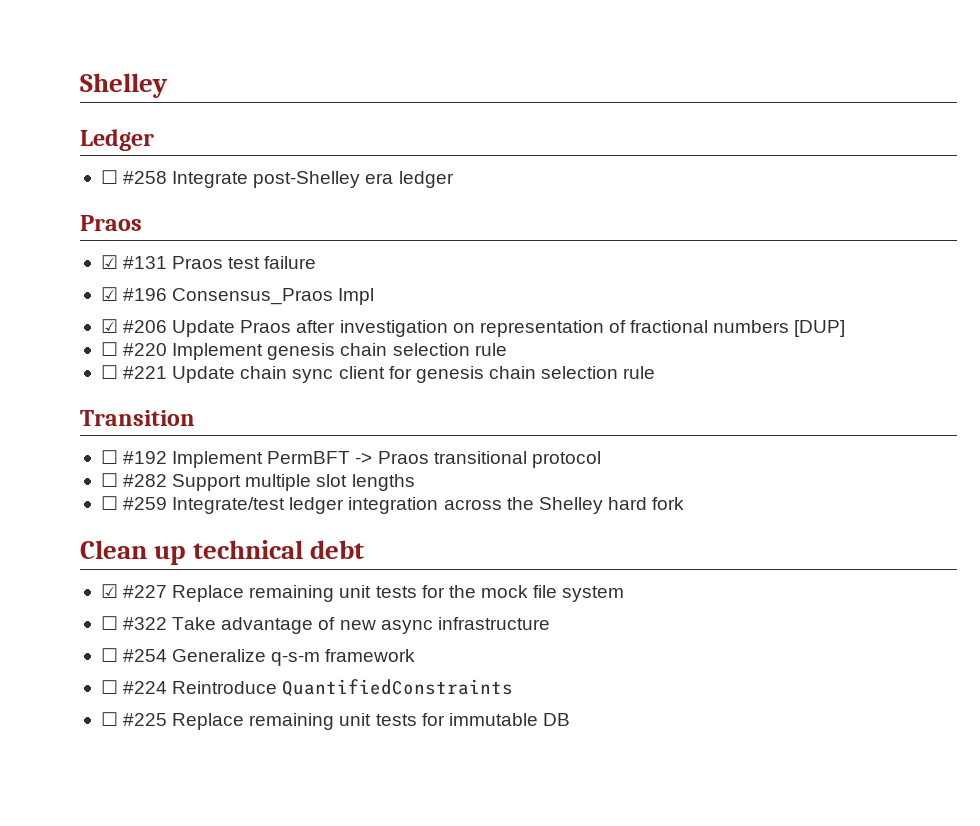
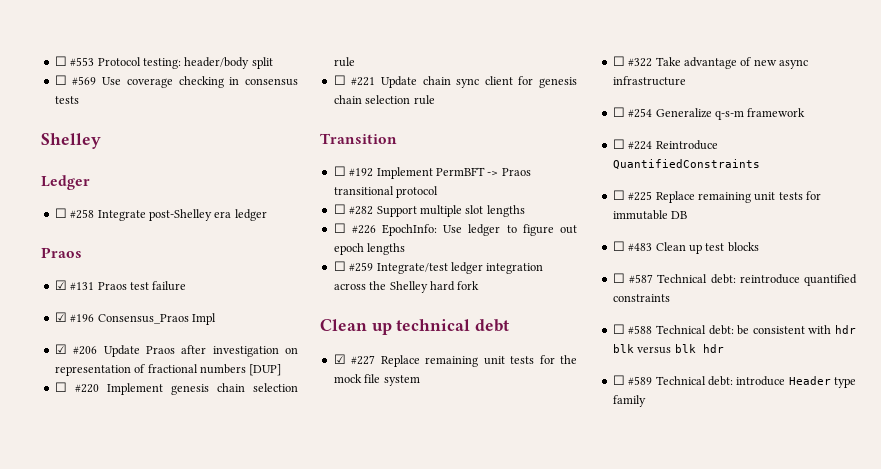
(80, 85) none -> [54,56,273,69] [54,75,298,88] [54,96,79,104] ☐ #553 Protocol testing: header/body split // ☐ #569 Use coverage checking in consensus tests //
(415, 482) none -> [333,223,577,236] [333,243,406,255] // ☐ #226 EpochInfo: Use ledger to figure out epoch lengths
(570, 719) none -> [612,241,759,254] [612,273,857,286] [612,294,670,302] [612,324,856,335] [612,344,724,354] [612,375,856,388] [612,395,646,407] // ☐ #483 Clean up test blocks // ☐ #587 Technical debt: reintroduce quantified constraints // ☐ #588 Technical debt: be consistent with hdr blk versus blk hdr // ☐ #589 Technical debt: introduce Header type family

